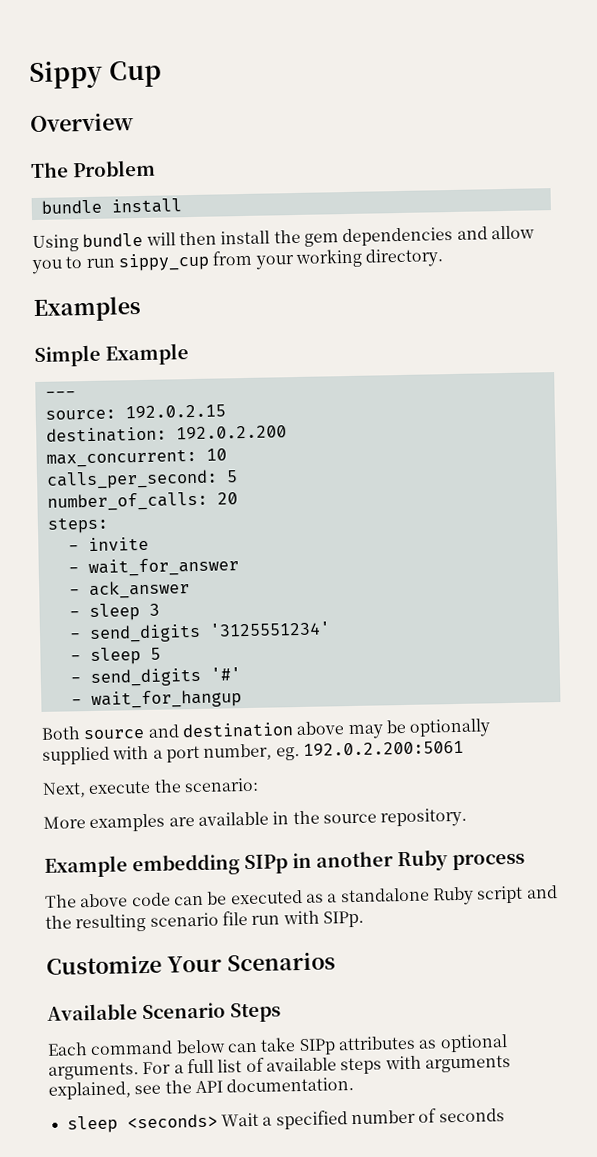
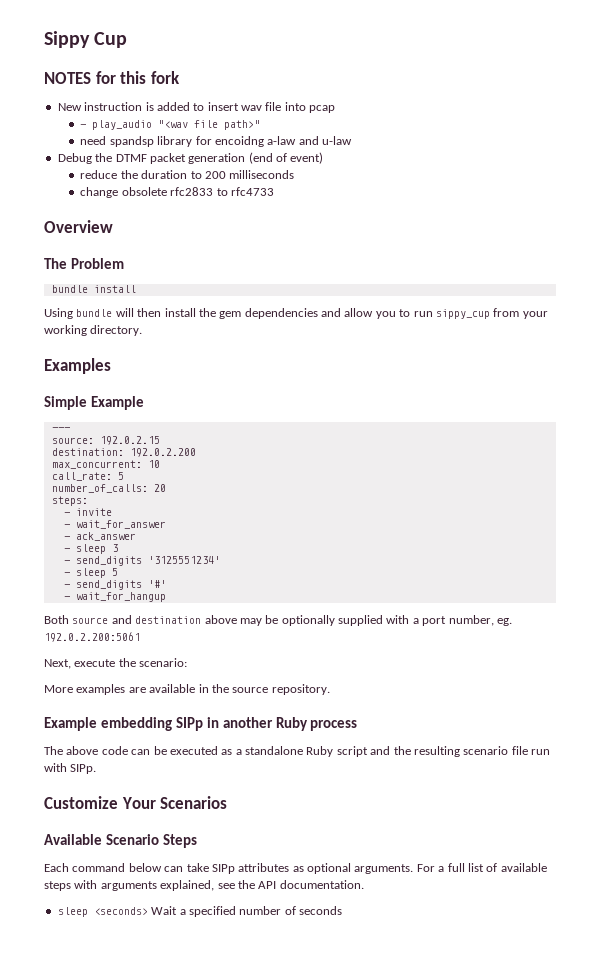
(162, 74) none -> [44,71,180,84] [57,102,336,113] [80,120,261,130] [80,136,353,147] [57,152,324,164] [80,170,295,179] [80,187,274,198] // NOTES for this fork // New instruction is added to insert wav file into pcap // - play_audio "<wav file path>" // need spandsp library for encoidng a-law and u-law // Debug the DTMF packet generation (end of event) // reduce the duration to 200 milliseconds // change obsolete rfc2833 to rfc4733
[45,469,218,490] calls_per_second: -> [51,472,112,481] call_rate:

